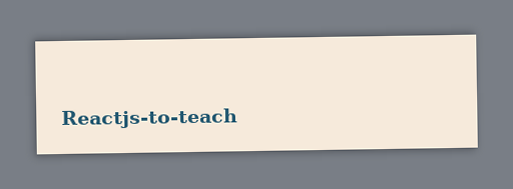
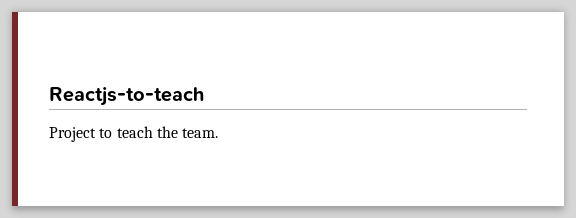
(238, 118) none -> [49,126,219,142] // Project to teach the team.

